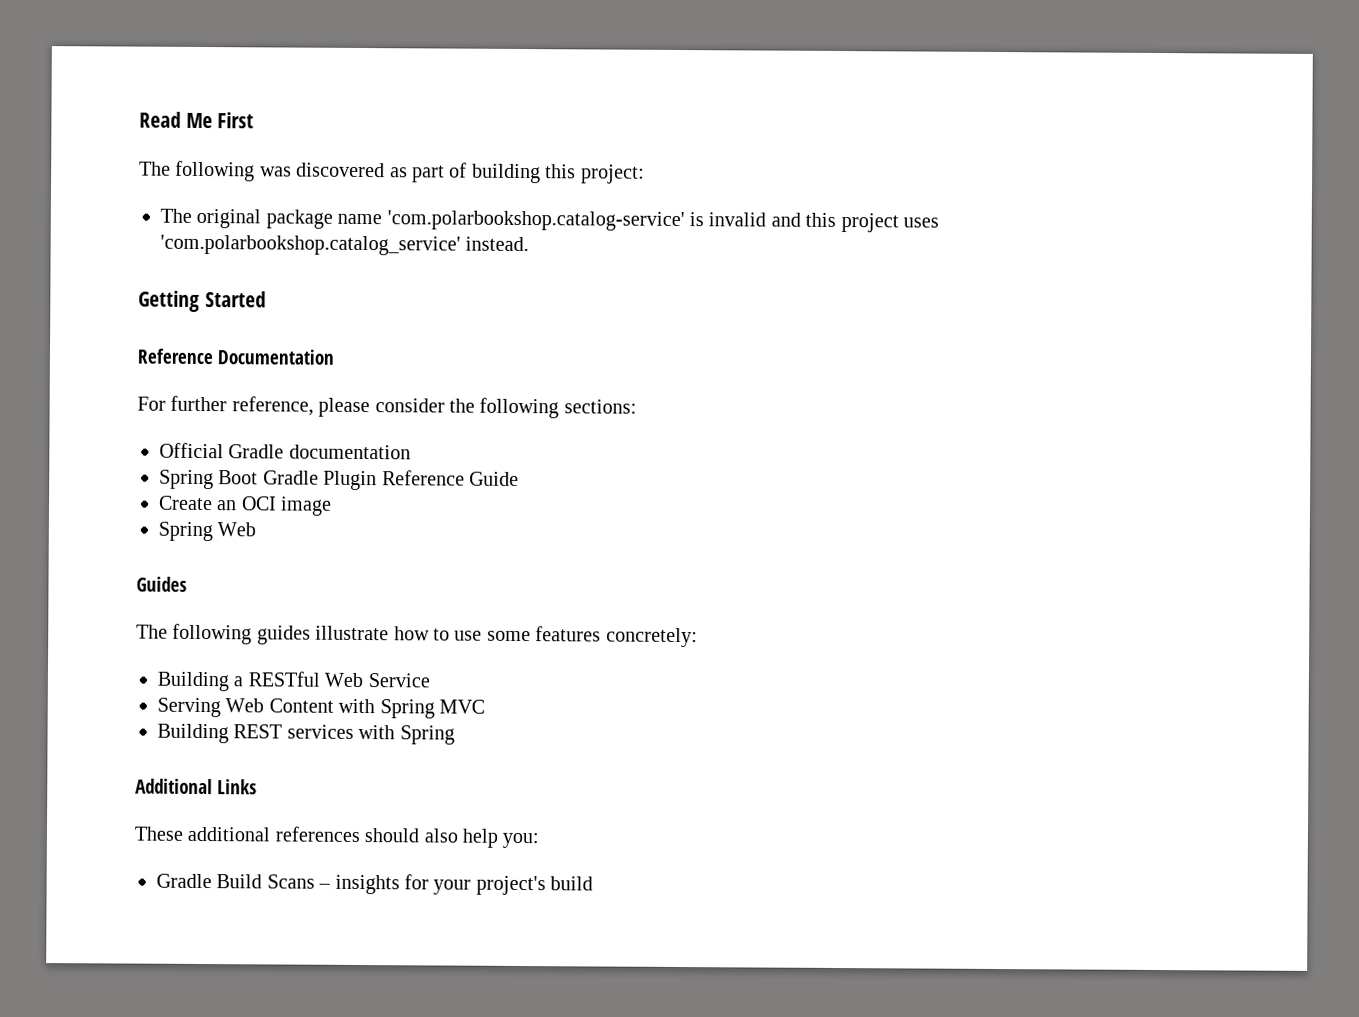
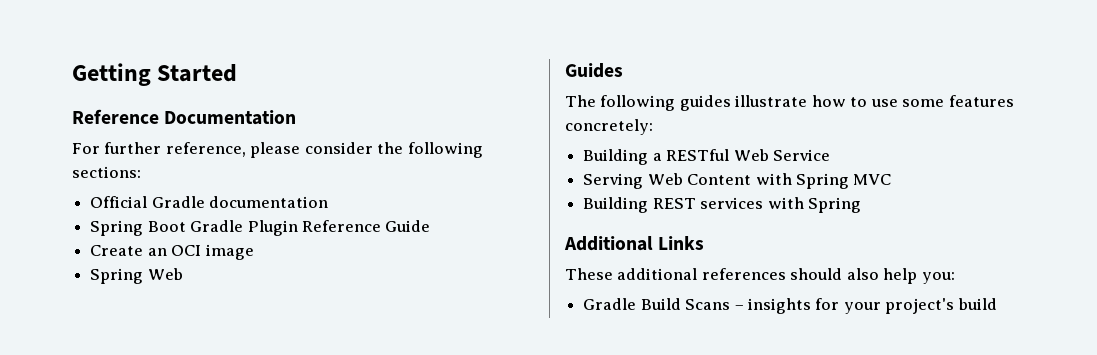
[139,111,255,129] [139,160,645,184] [160,208,939,233] [160,234,530,256] Read Me First // The following was discovered as part of building this project: // The original package name 'com.polarbookshop.catalog-service' is invalid and this project uses 'com.polarbookshop.catalog_service' instead. // -> (72, 74) none

